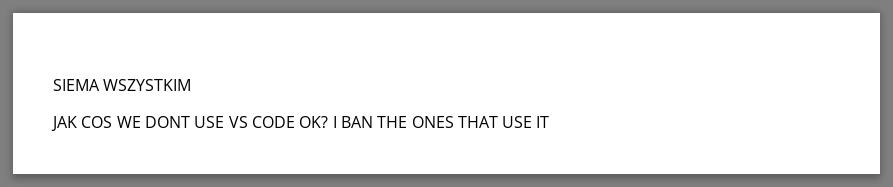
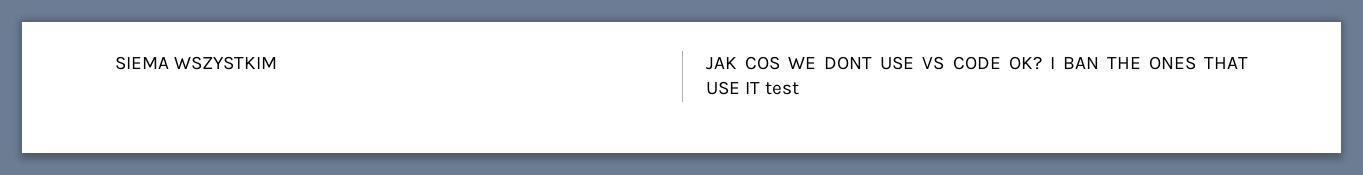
(550, 122) none -> [765,82,800,95] test

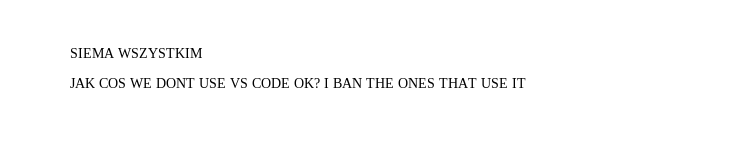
[765,82,800,95] test -> (526, 83) none

